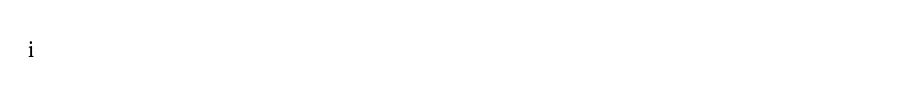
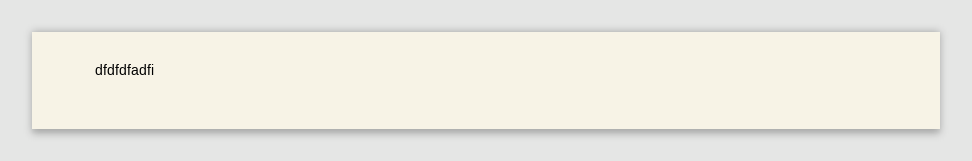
[28,41,34,57] i -> [95,64,154,75] dfdfdfadfi

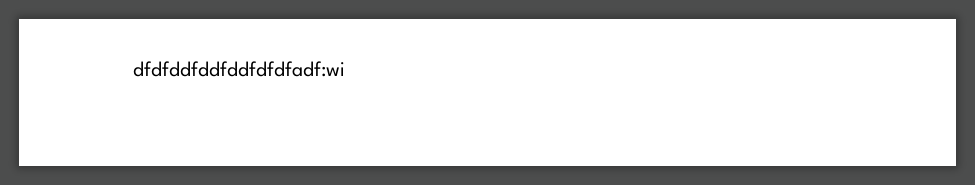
[95,64,154,75] dfdfdfadfi -> [133,61,345,77] dfdfddfddfddfdfdfadf:wi

